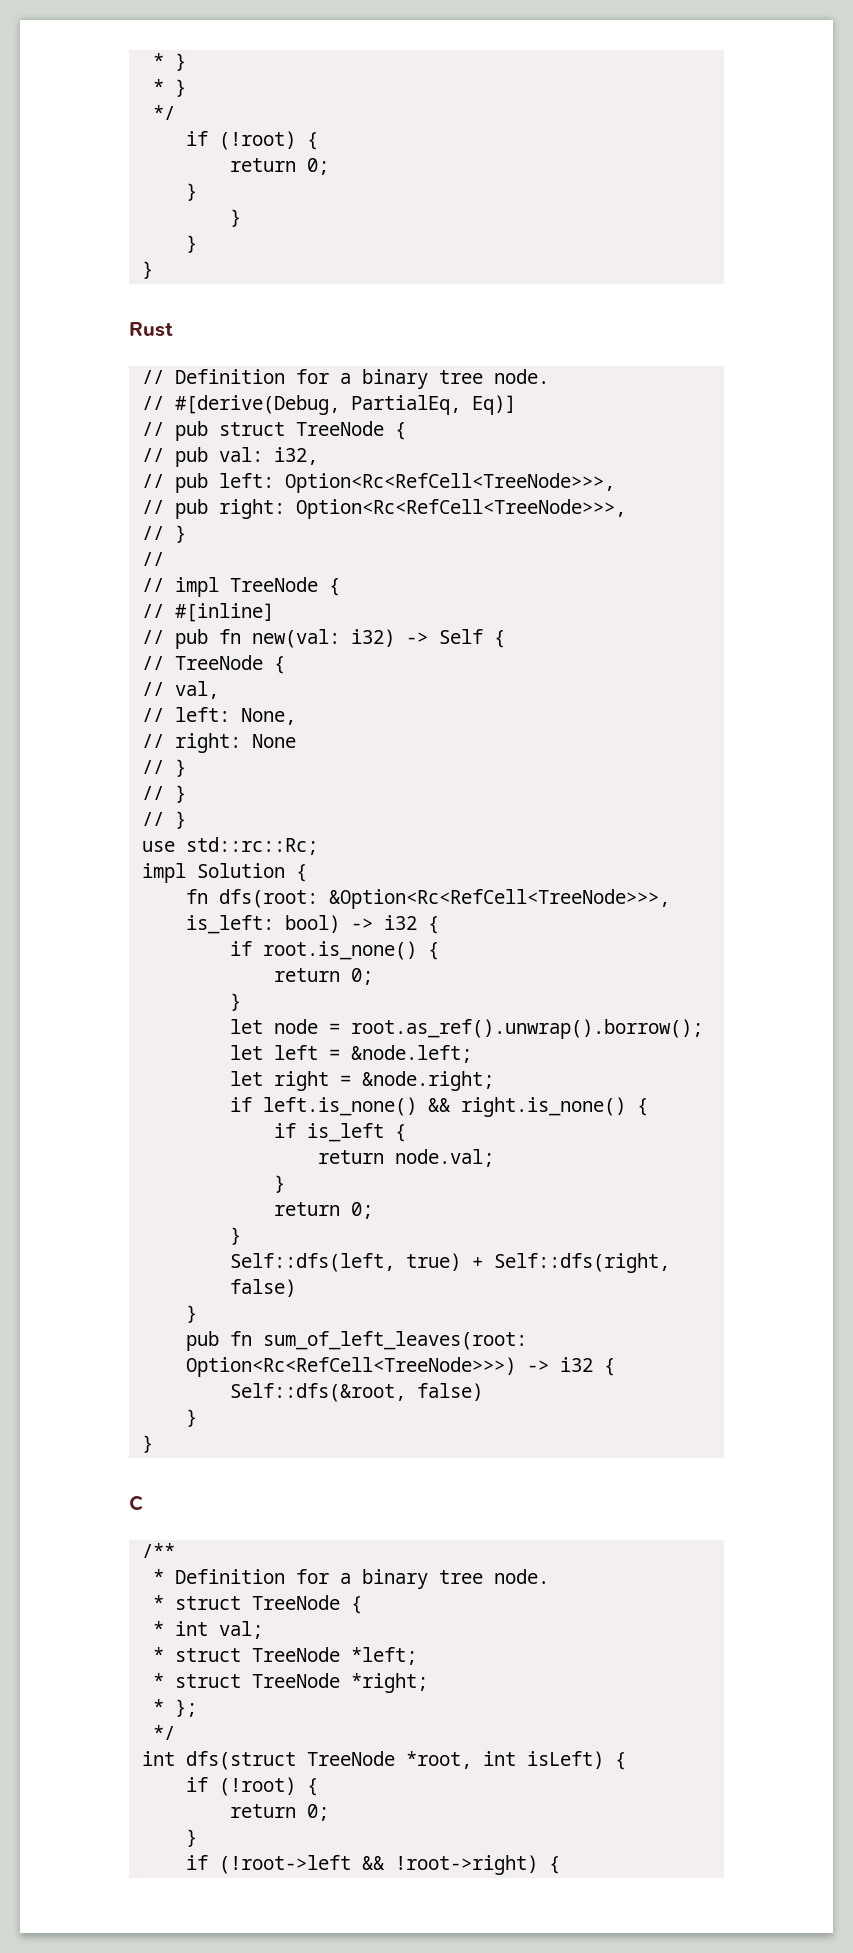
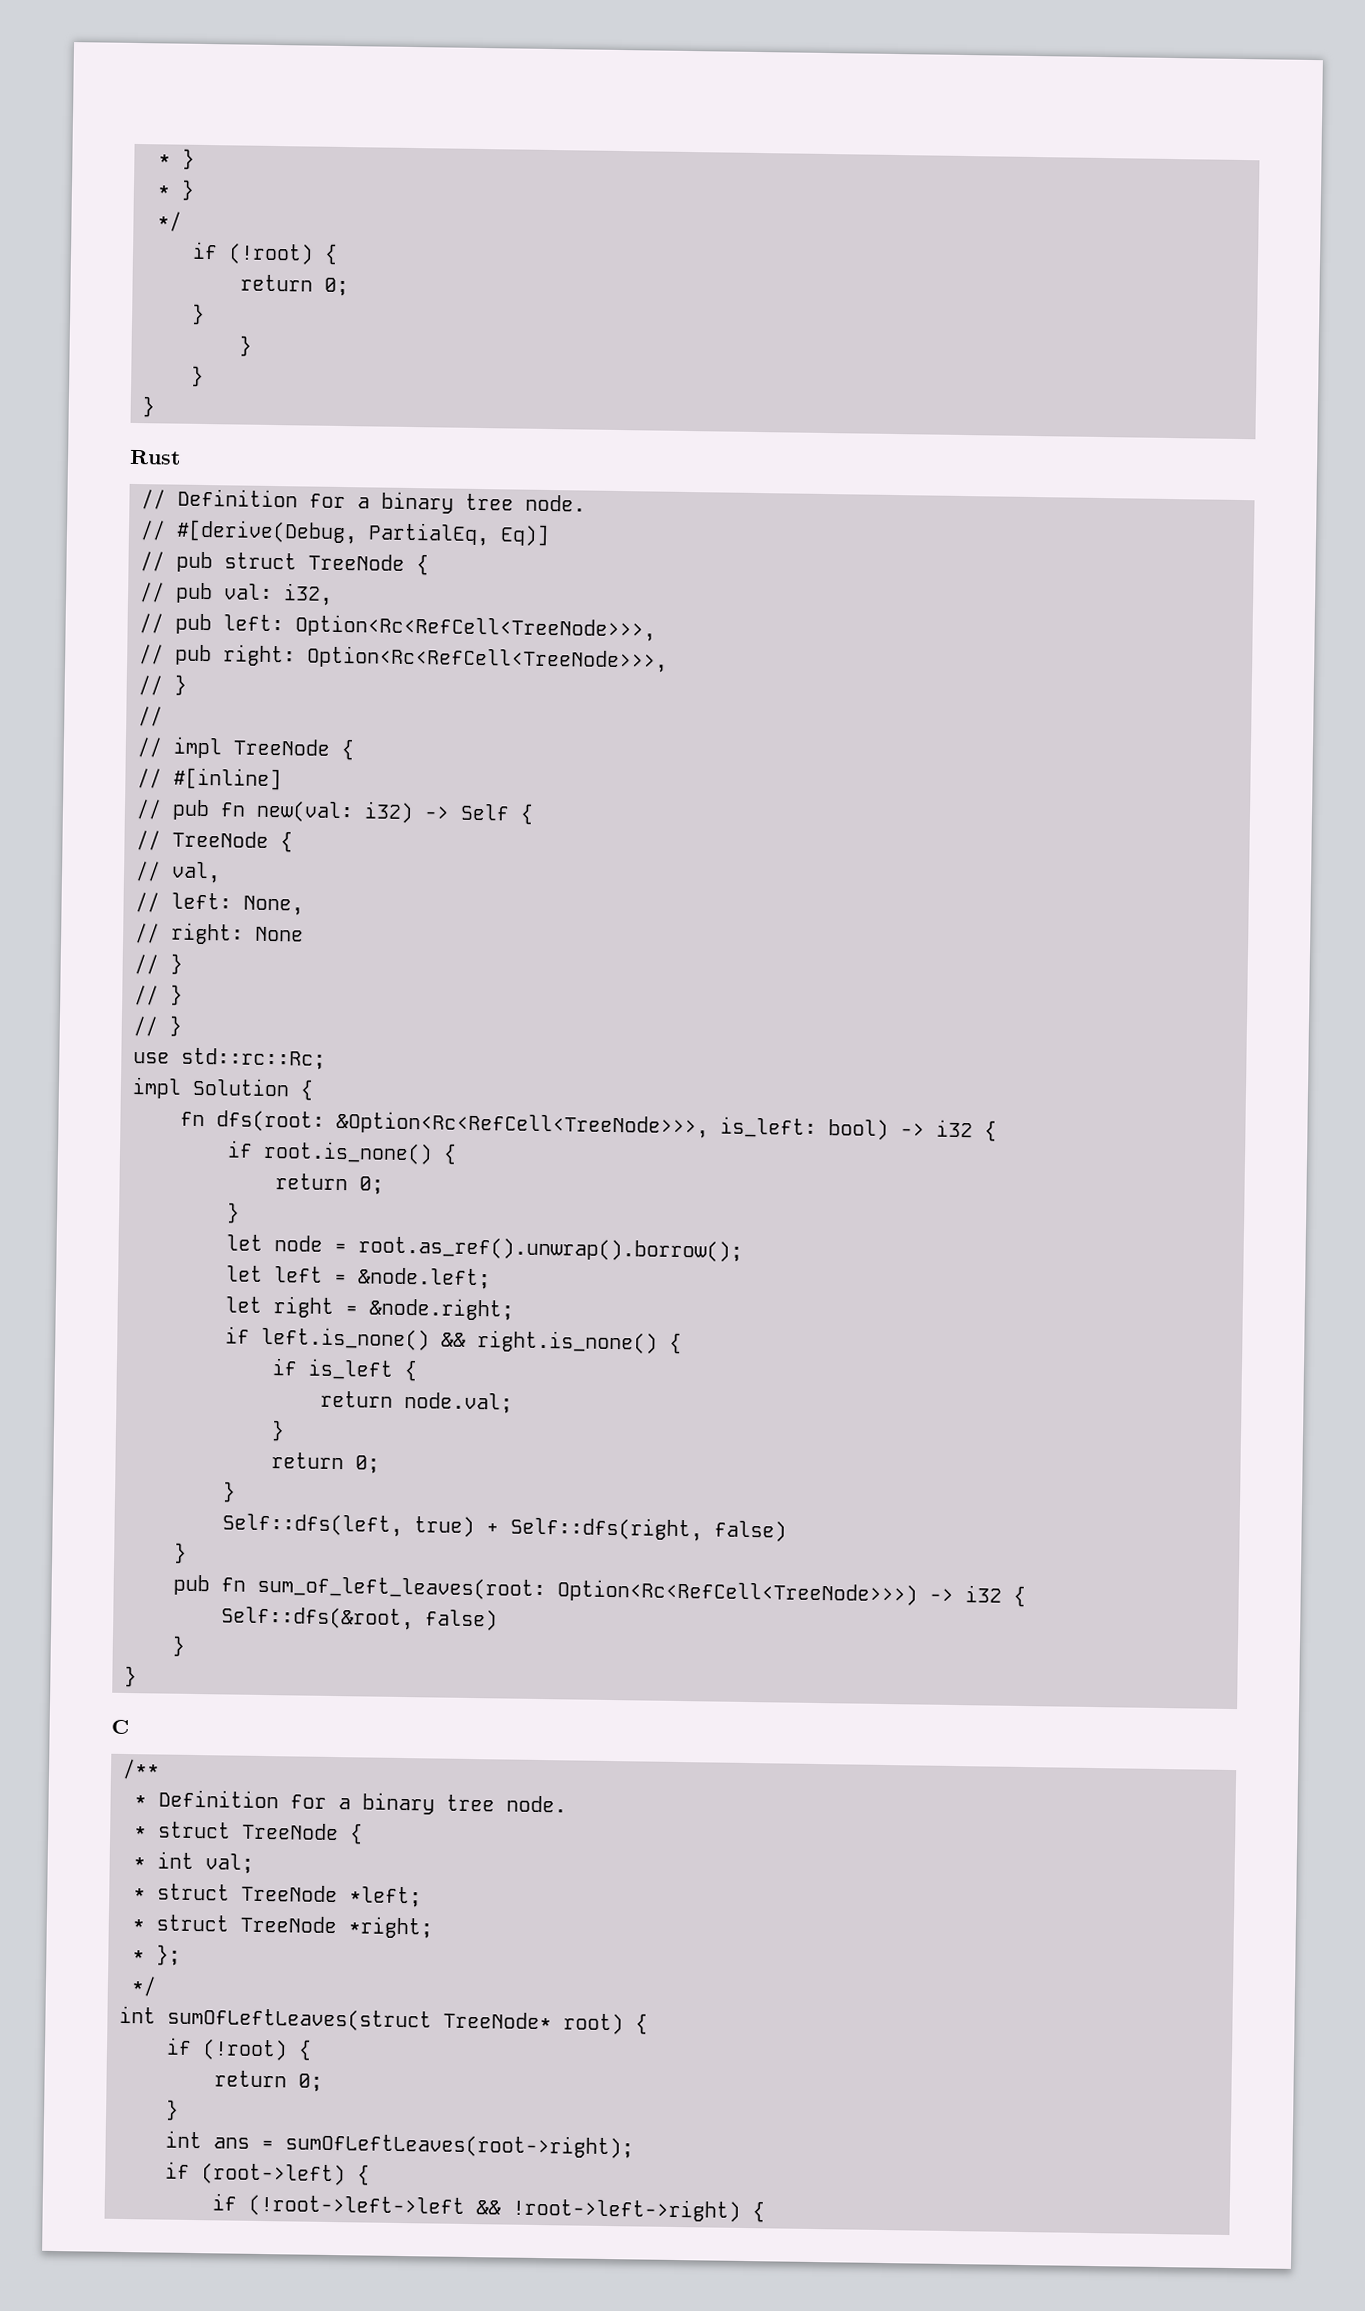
[185,1751,604,1770] dfs(struct TreeNode *root, int isLeft) -> [167,2007,625,2035] sumOfLeftLeaves(struct TreeNode* root)
[185,1855,538,1875] if (!root->left && !root->right) -> [165,2130,635,2159] [165,2161,371,2186] [212,2193,742,2222] int ans = sumOfLeftLeaves(root->right); // if (root->left) { // if (!root->left->left && !root->left->right)

